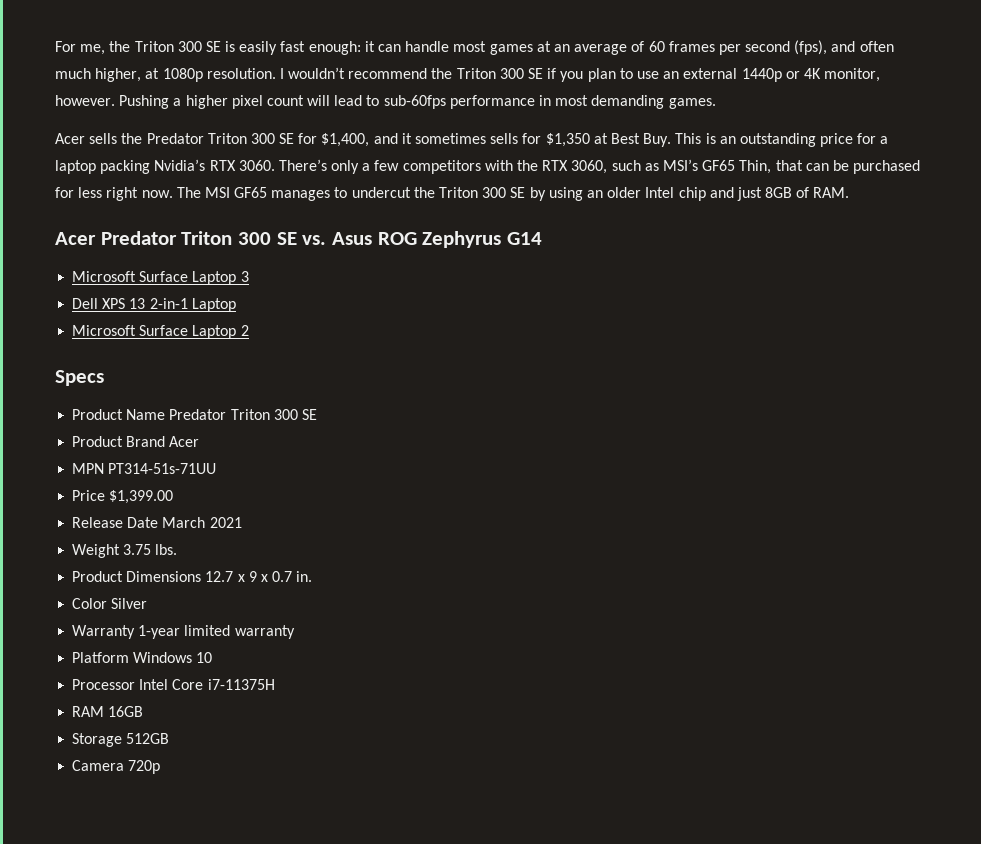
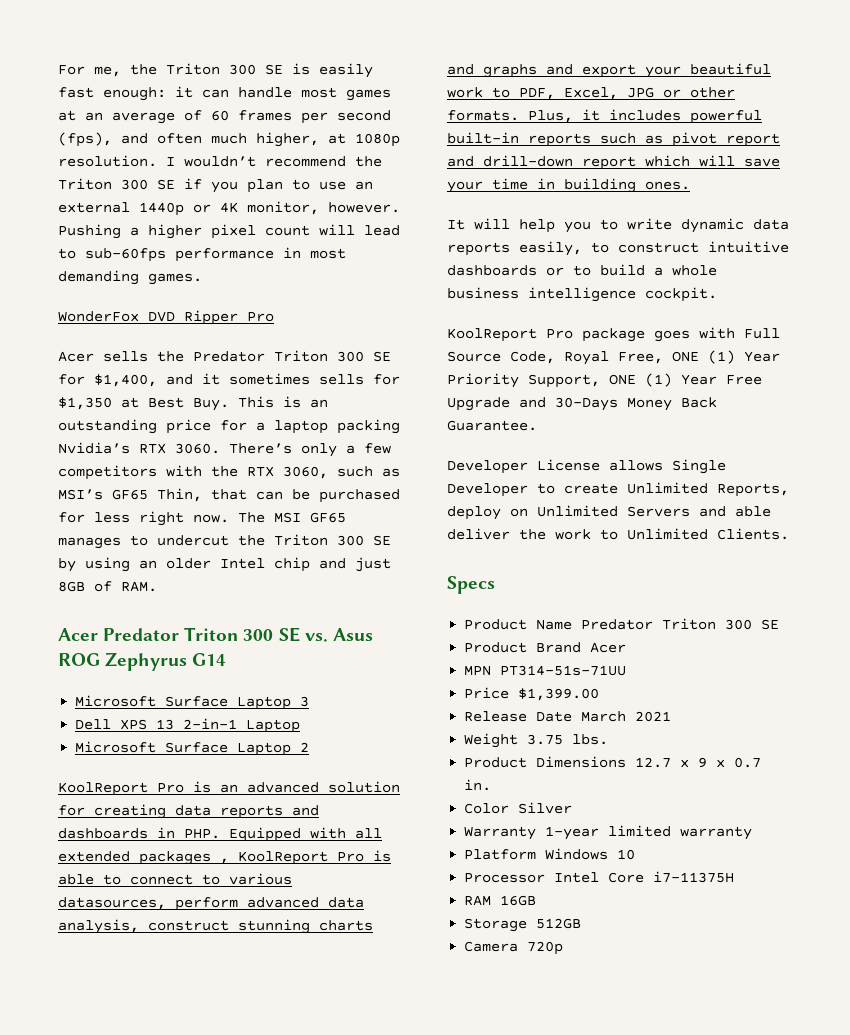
(716, 103) none -> [58,310,274,325] // WonderFox DVD Ripper Pro
(249, 330) none -> [58,781,400,796] [58,804,319,819] [58,827,382,842] [58,850,391,865] [58,873,292,885] [58,897,364,911] [58,919,373,934] [447,63,771,78] [447,87,735,100] [447,109,762,124] [447,132,780,147] [447,155,780,170] [447,178,690,193] [447,218,789,233] [447,241,789,256] [447,264,717,276] [447,287,717,302] [447,327,780,342] [447,350,780,365] [447,373,762,388] [447,397,717,411] [447,420,537,431] [447,459,726,474] [447,482,789,497] [447,505,771,520] [447,528,789,540] // KoolReport Pro is an advanced solution for creating data reports and dashboards in PHP. Equipped with all extended packages , KoolReport Pro is able to connect to various datasources, perform advanced data analysis, construct stunning charts and graphs and export your beautiful work to PDF, Excel, JPG or other formats. Plus, it includes powerful built-in reports such as pivot report and drill-down report which will save your time in building ones. // It will help you to write dynamic data reports easily, to construct intuitive dashboards or to build a whole business intelligence cockpit. // KoolReport Pro package goes with Full Source Code, Royal Free, ONE (1) Year Priority Support, ONE (1) Year Free Upgrade and 30-Days Money Back Guarantee. // Developer License allows Single Developer to create Unlimited Reports, deploy on Unlimited Servers and able deliver the work to Unlimited Clients.

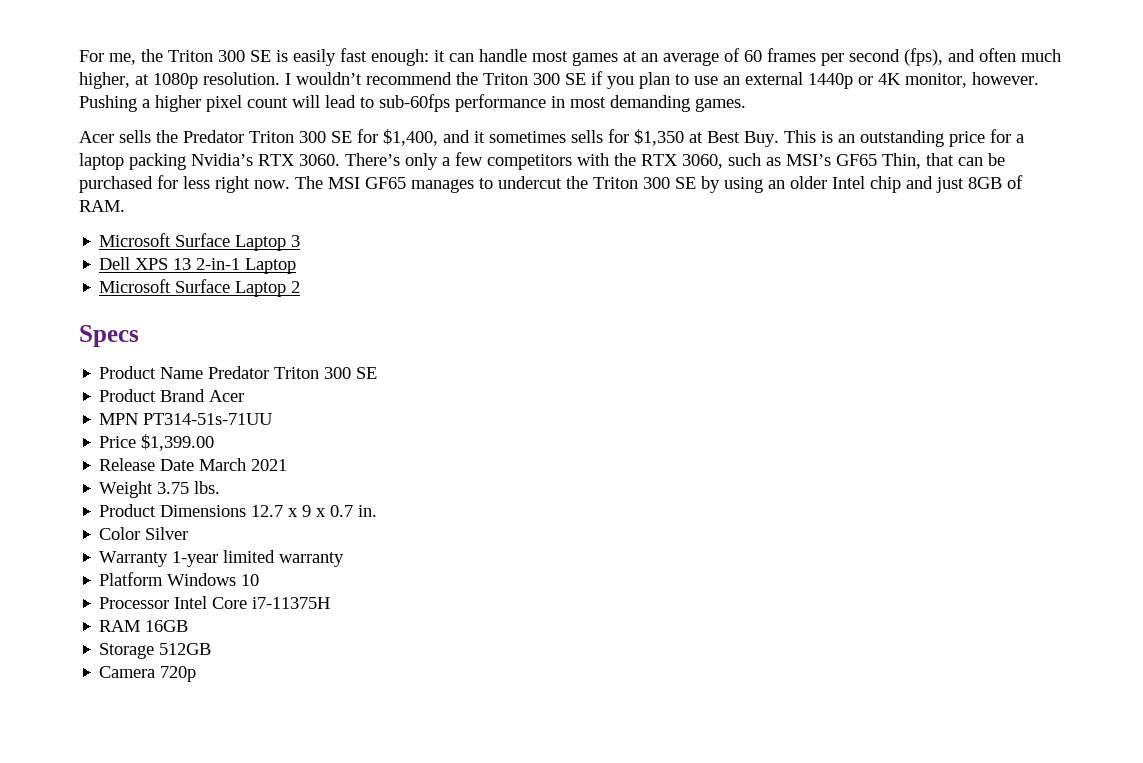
[58,310,274,325] // WonderFox DVD Ripper Pro -> (746, 105) none
[58,627,373,642] [58,652,227,671] // Acer Predator Triton 300 SE vs. Asus ROG Zephyrus G14 -> (125, 206) none
[58,781,400,796] [58,804,319,819] [58,827,382,842] [58,850,391,865] [58,873,292,885] [58,897,364,911] [58,919,373,934] [447,63,771,78] [447,87,735,100] [447,109,762,124] [447,132,780,147] [447,155,780,170] [447,178,690,193] [447,218,789,233] [447,241,789,256] [447,264,717,276] [447,287,717,302] [447,327,780,342] [447,350,780,365] [447,373,762,388] [447,397,717,411] [447,420,537,431] [447,459,726,474] [447,482,789,497] [447,505,771,520] [447,528,789,540] // KoolReport Pro is an advanced solution for creating data reports and dashboards in PHP. Equipped with all extended packages , KoolReport Pro is able to connect to various datasources, perform advanced data analysis, construct stunning charts and graphs and export your beautiful work to PDF, Excel, JPG or other formats. Plus, it includes powerful built-in reports such as pivot report and drill-down report which will save your time in building ones. // It will help you to write dynamic data reports easily, to construct intuitive dashboards or to build a whole business intelligence cockpit. // KoolReport Pro package goes with Full Source Code, Royal Free, ONE (1) Year Priority Support, ONE (1) Year Free Upgrade and 30-Days Money Back Guarantee. // Developer License allows Single Developer to create Unlimited Reports, deploy on Unlimited Servers and able deliver the work to Unlimited Clients. -> (301, 287) none

